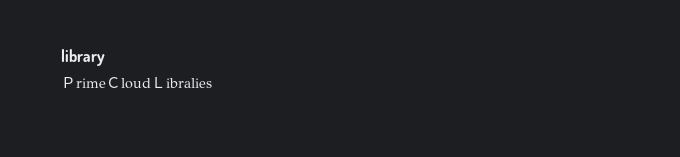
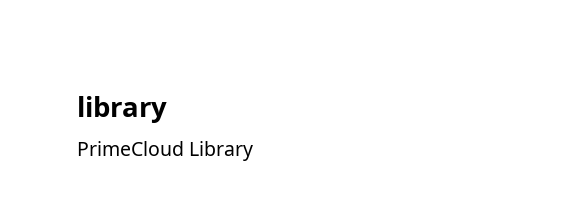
[61,77,212,89] ＰrimeＣloudＬibralies -> [77,141,254,161] PrimeCloud Library

